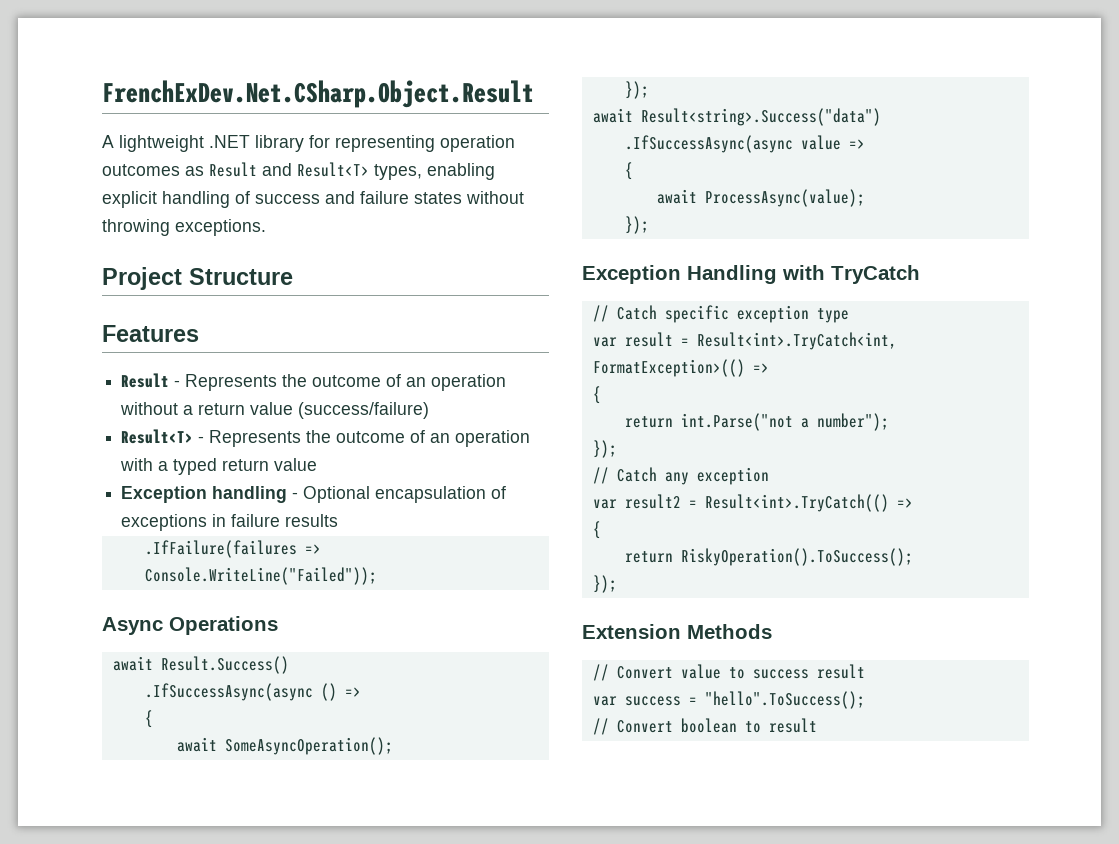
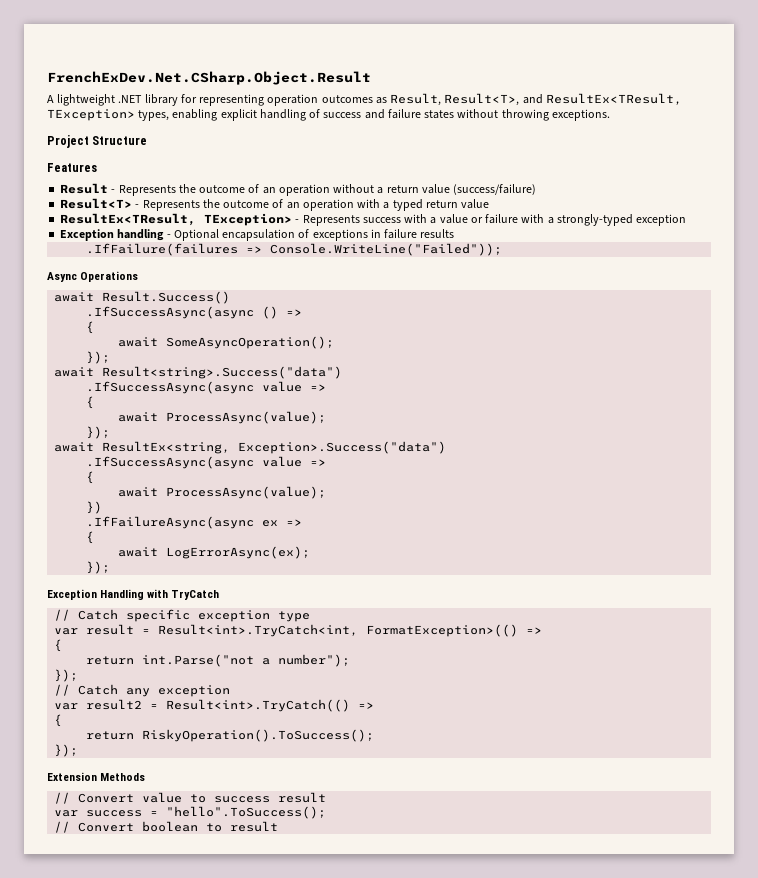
[209,162,369,177] Result and Result<T> -> [390,93,682,106] [47,109,135,121] Result, Result<T>, and ResultEx<TResult, TException>
(318, 464) none -> [60,213,687,226] // ResultEx<TResult, TException> - Represents success with a value or failure with a strongly-typed exception
(649, 225) none -> [54,441,447,454] [86,456,327,469] [86,471,95,484] [118,486,327,499] [86,501,103,514] [86,516,303,529] [86,531,95,544] [118,546,311,559] [86,561,111,574] // await ResultEx<string, Exception>.Success("data") // .IfSuccessAsync(async value => // { // await ProcessAsync(value); // }) // .IfFailureAsync(async ex => // { // await LogErrorAsync(ex); // });

